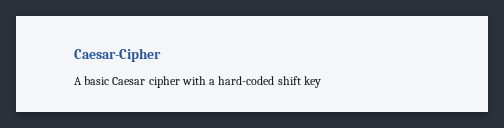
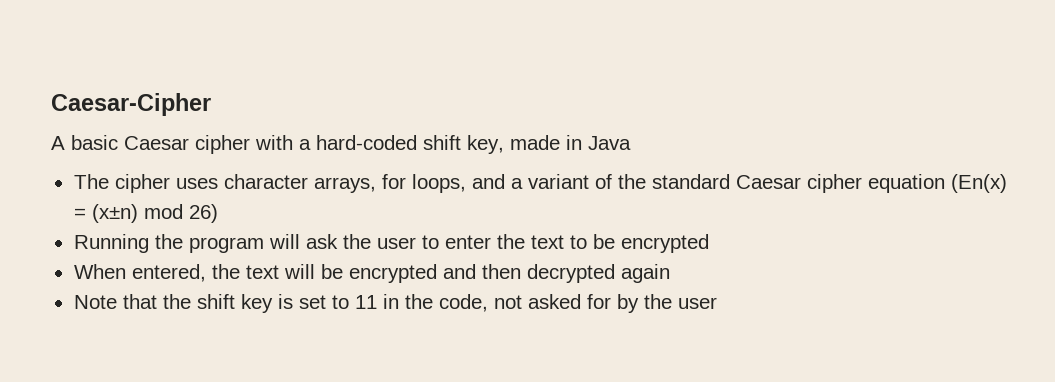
[303,76,321,88] key -> [467,135,631,154] [73,174,1007,193] [73,204,218,223] [73,234,709,253] [73,264,670,283] [73,294,717,313] key, made in Java // The cipher uses character arrays, for loops, and a variant of the standard Caesar cipher equation (En(x) = (x±n) mod 26) // Running the program will ask the user to enter the text to be encrypted // When entered, the text will be encrypted and then decrypted again // Note that the shift key is set to 11 in the code, not asked for by the user

